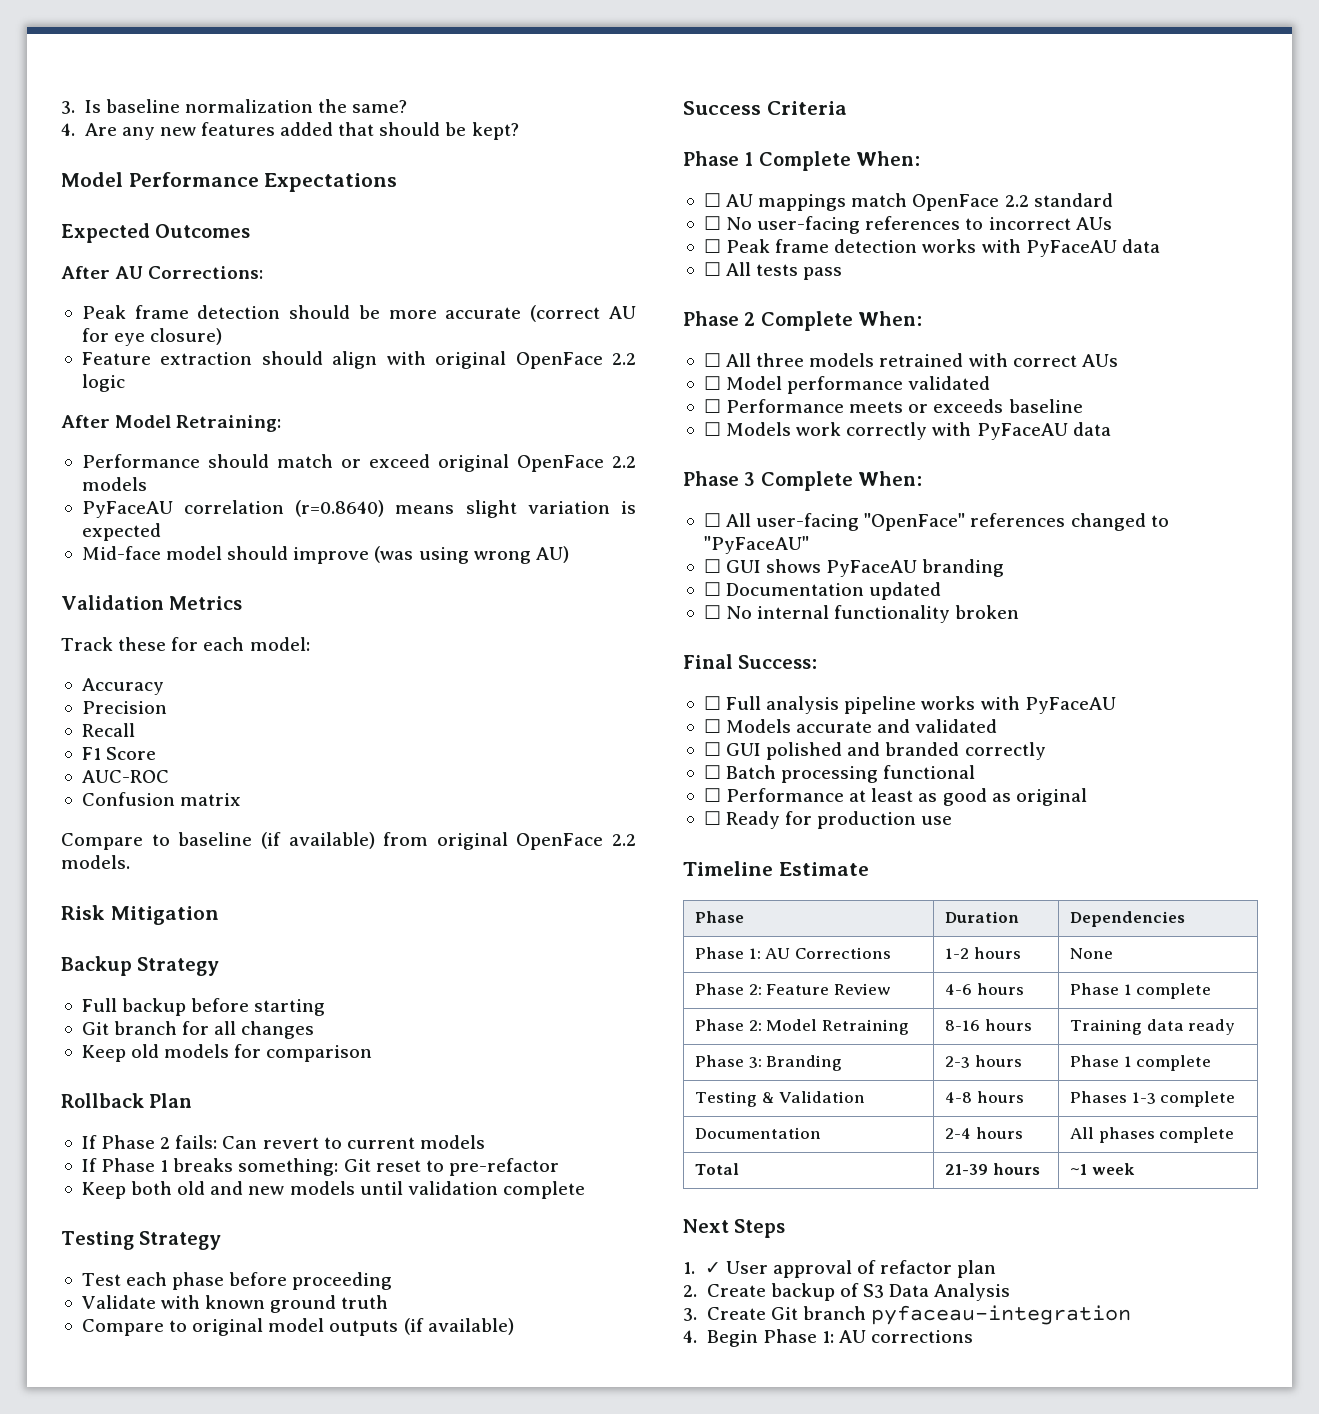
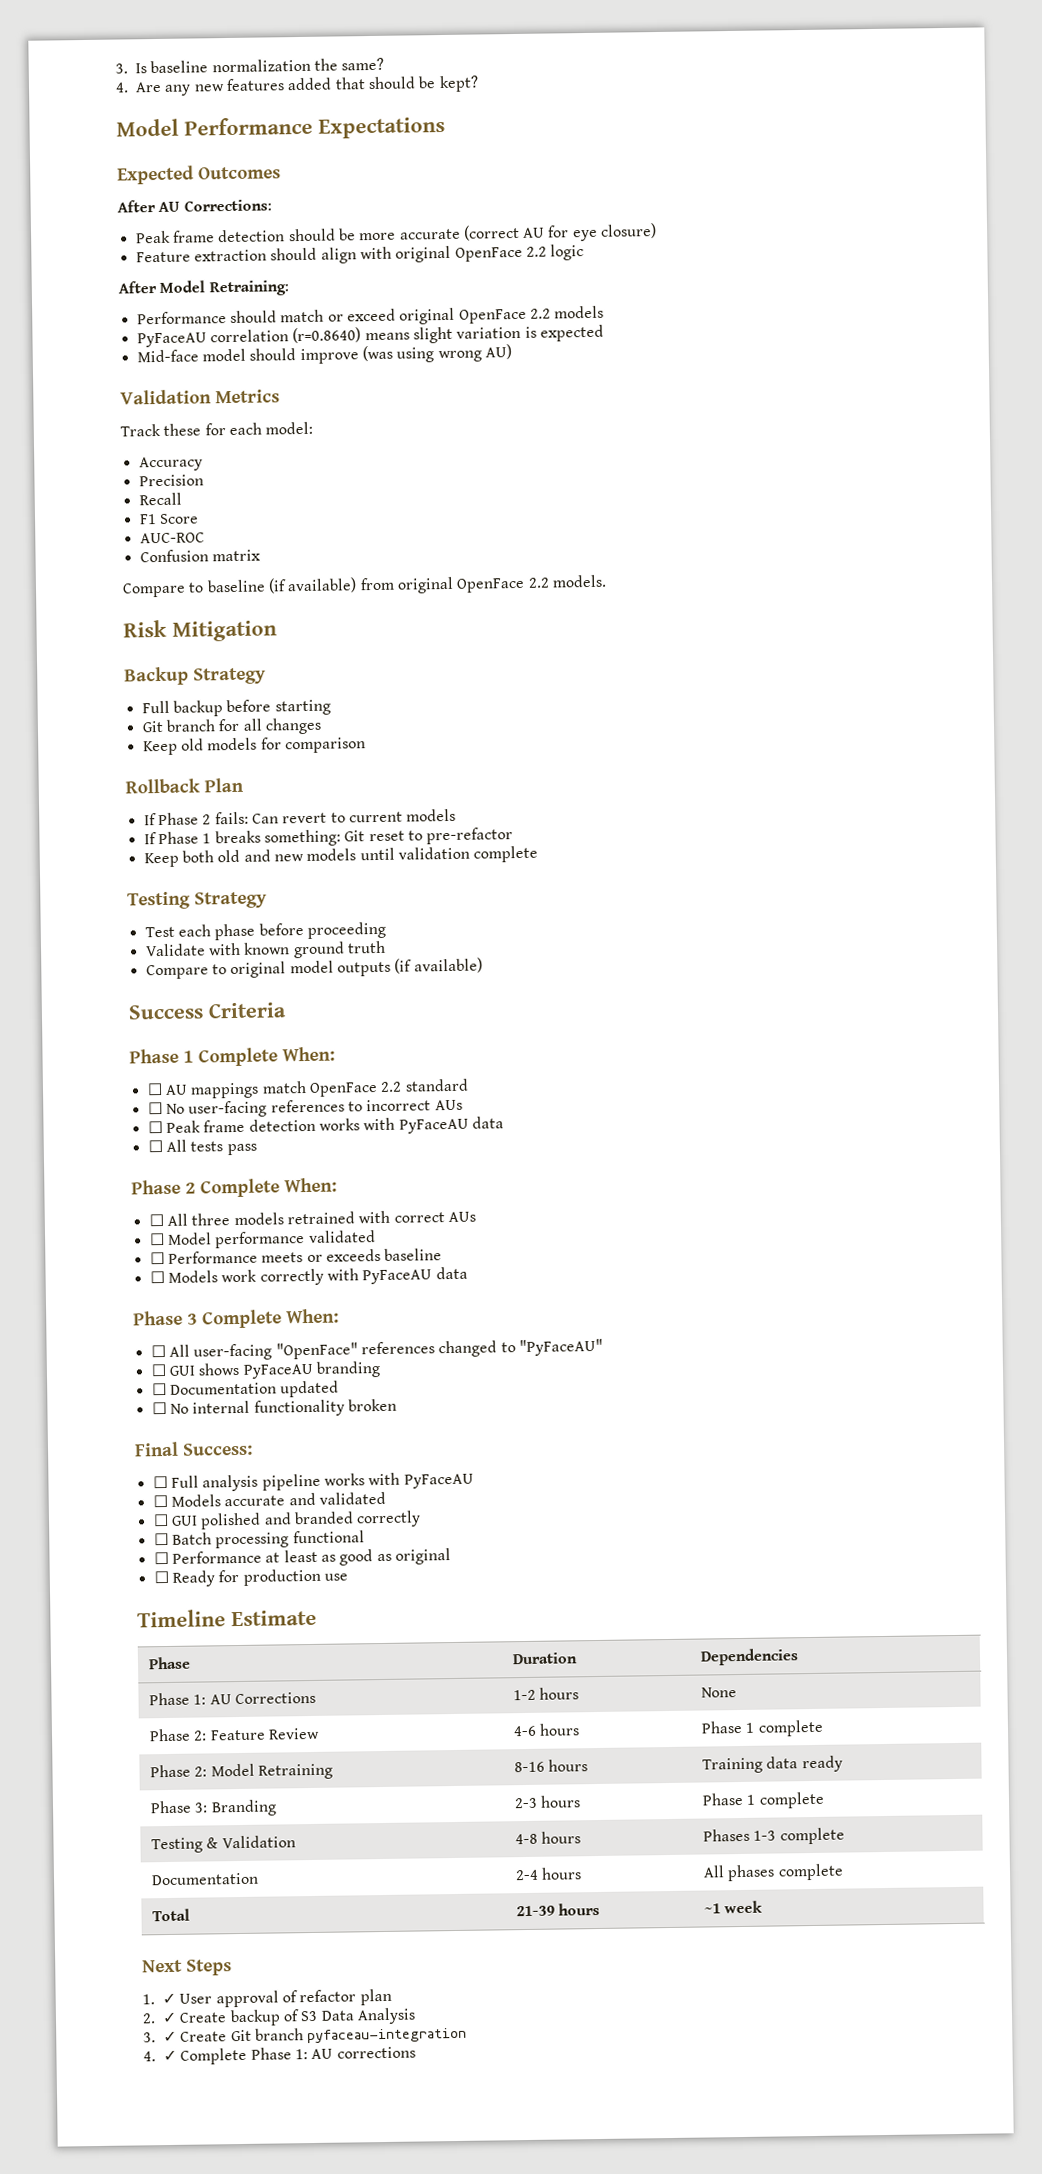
(697, 1291) none -> [162,2011,177,2024] ✓
(697, 1314) none -> [163,2030,177,2043] ✓
[706,1330,758,1347] Begin -> [163,2047,248,2065] ✓ Complete

